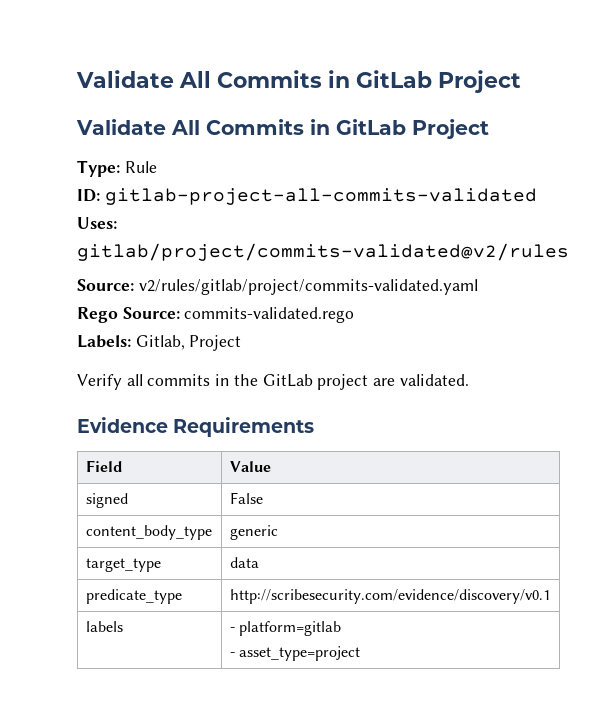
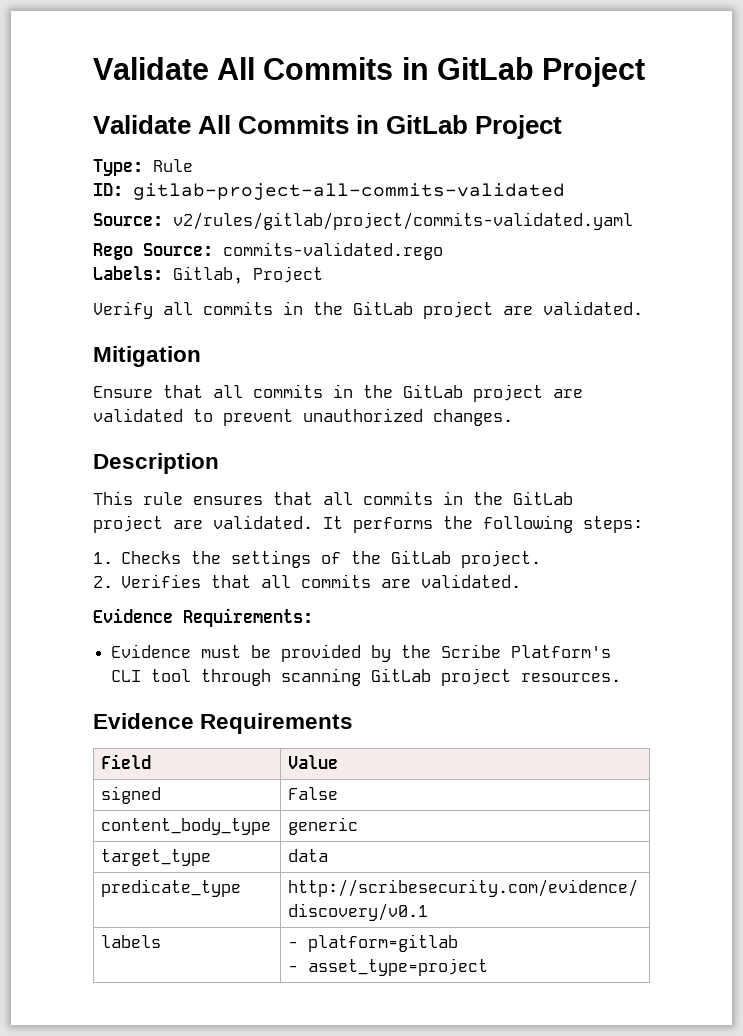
[77,217,117,229] [77,243,569,261] // Uses: gitlab/project/commits-validated@v2/rules -> (565, 191) none
(469, 380) none -> [93,346,201,367] [93,384,583,402] [93,408,513,426] [93,453,219,474] [93,491,573,505] [93,515,643,533] [93,550,542,568] [93,574,522,588] [93,608,313,627] [111,644,612,662] [111,668,622,686] // Mitigation // Ensure that all commits in the GitLab project are validated to prevent unauthorized changes. // Description // This rule ensures that all commits in the GitLab project are validated. It performs the following steps: // 1. Checks the settings of the GitLab project. // 2. Verifies that all commits are validated. // Evidence Requirements: // Evidence must be provided by the Scribe Platform's CLI tool through scanning GitLab project resources.

